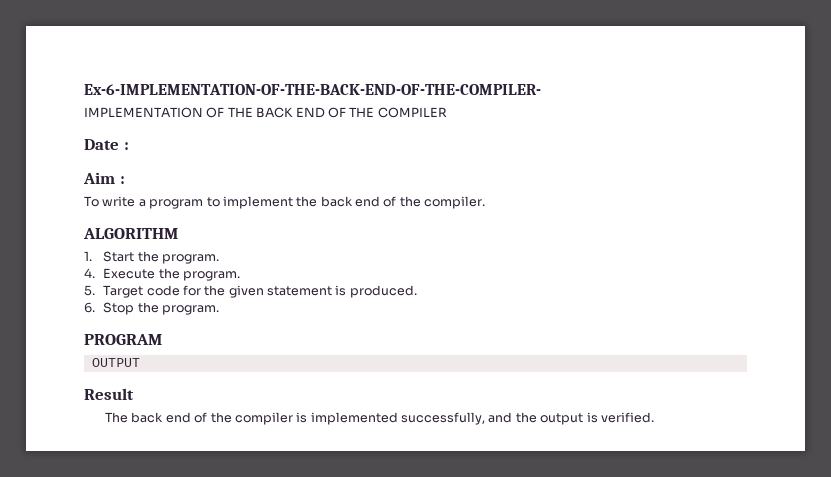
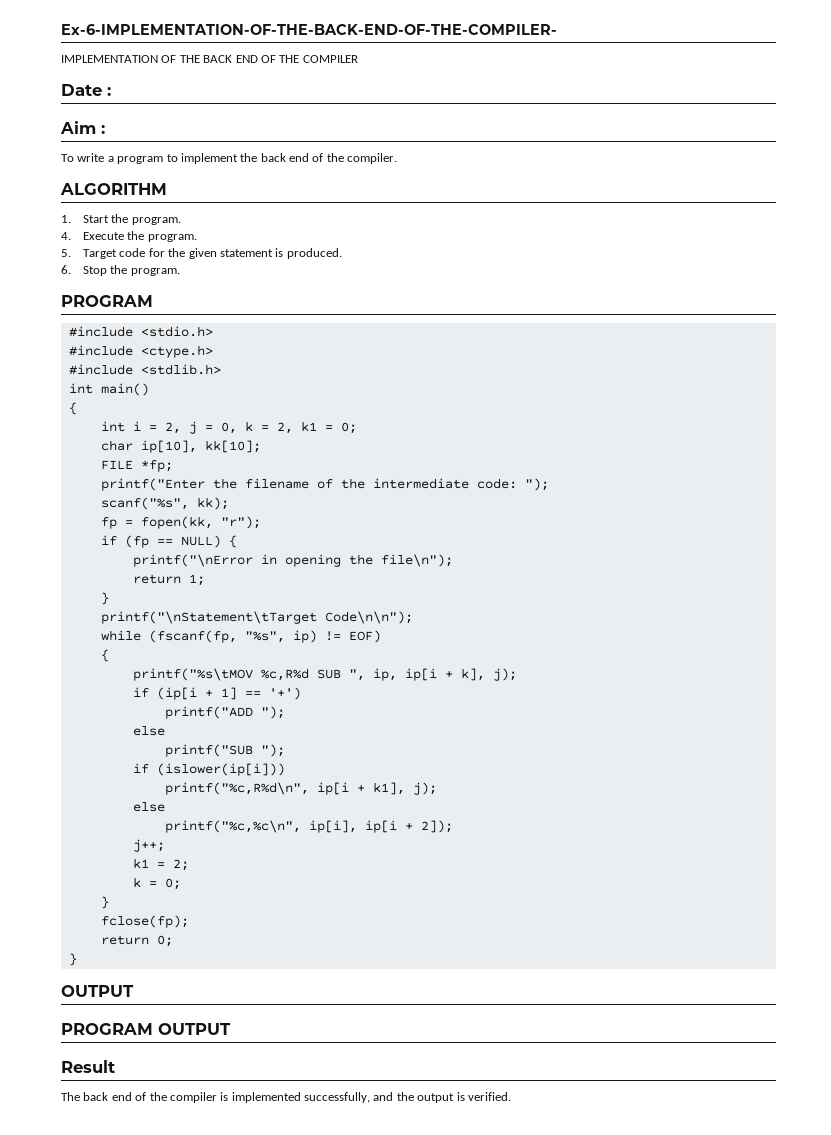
(162, 339) none -> [68,326,213,337] [68,345,213,358] [68,364,221,375] [68,383,149,396] [68,402,77,415] [100,421,357,434] [100,440,261,453] [100,460,173,472] [100,478,549,491] [100,497,229,510] [100,516,261,529] [100,535,237,548] [132,554,453,567] [132,574,205,586] [100,592,109,605] [100,611,413,624] [100,630,381,643] [100,649,109,662] [132,668,517,681] [132,687,301,700] [164,706,285,719] [132,726,165,736] [164,744,285,757] [132,763,285,776] [164,782,437,795] [132,802,165,812] [164,820,453,833] [132,839,165,852] [132,858,189,871] [132,877,181,890] [100,896,109,909] [100,915,189,928] [100,935,173,947] [68,953,77,966] [61,985,134,997] [61,1023,153,1035] #include <stdio.h> // #include <ctype.h> // #include <stdlib.h> // int main() // { // int i = 2, j = 0, k = 2, k1 = 0; // char ip[10], kk[10]; // FILE *fp; // printf("Enter the filename of the intermediate code: "); // scanf("%s", kk); // fp = fopen(kk, "r"); // if (fp == NULL) { // printf("\nError in opening the file\n"); // return 1; // } // printf("\nStatement\tTarget Code\n\n"); // while (fscanf(fp, "%s", ip) != EOF) // { // printf("%s\tMOV %c,R%d SUB ", ip, ip[i + k], j); // if (ip[i + 1] == '+') // printf("ADD "); // else // printf("SUB "); // if (islower(ip[i])) // printf("%c,R%d\n", ip[i + k1], j); // else // printf("%c,%c\n", ip[i], ip[i + 2]); // j++; // k1 = 2; // k = 0; // } // fclose(fp); // return 0; // } // OUTPUT // PROGRAM

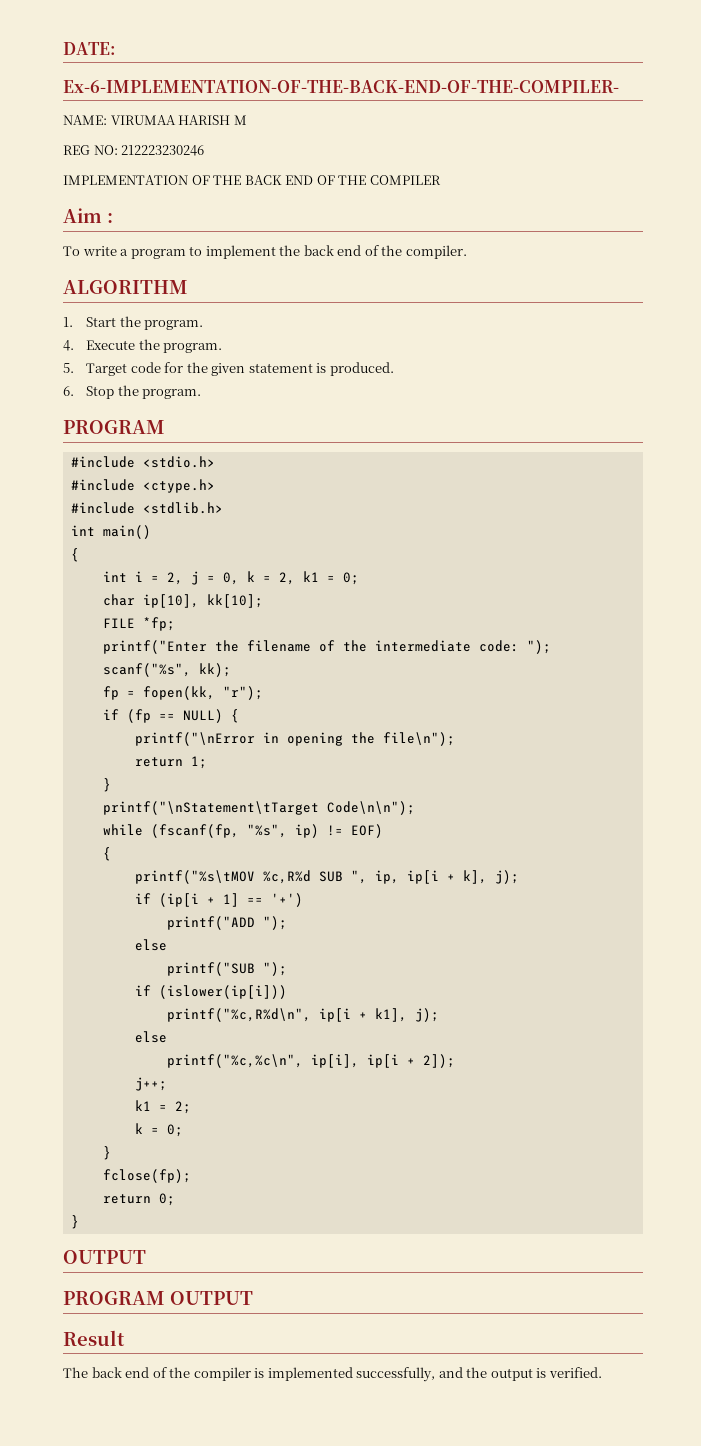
(61, 29) none -> [63,42,116,55] DATE: //
(557, 29) none -> [63,115,247,125] [63,145,205,156] // NAME: VIRUMAA HARISH M // REG NO: 212223230246
[61,84,111,96] // Date : -> (441, 180) none

